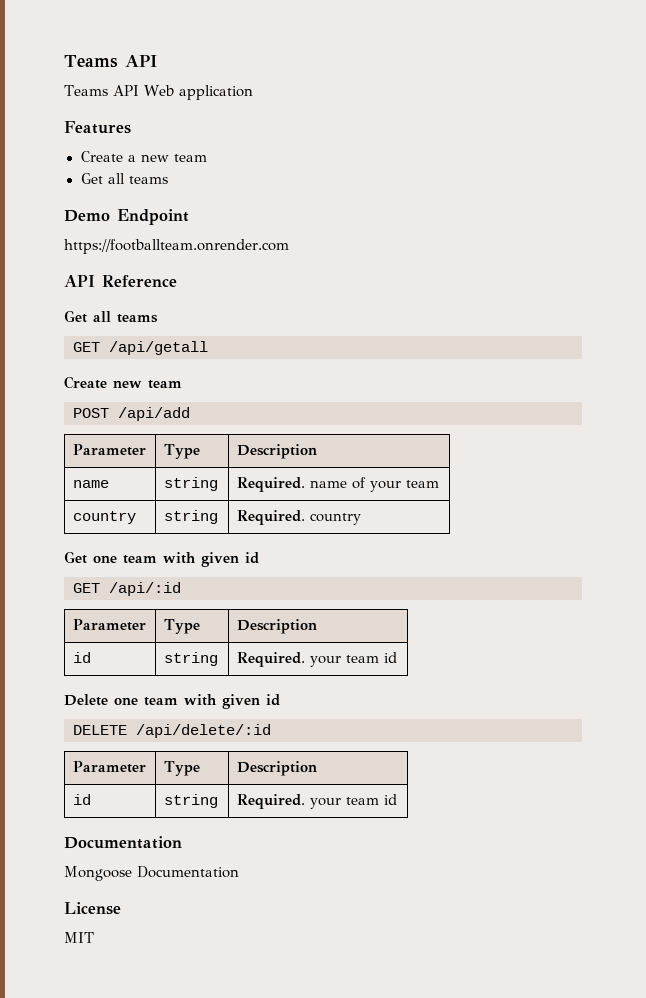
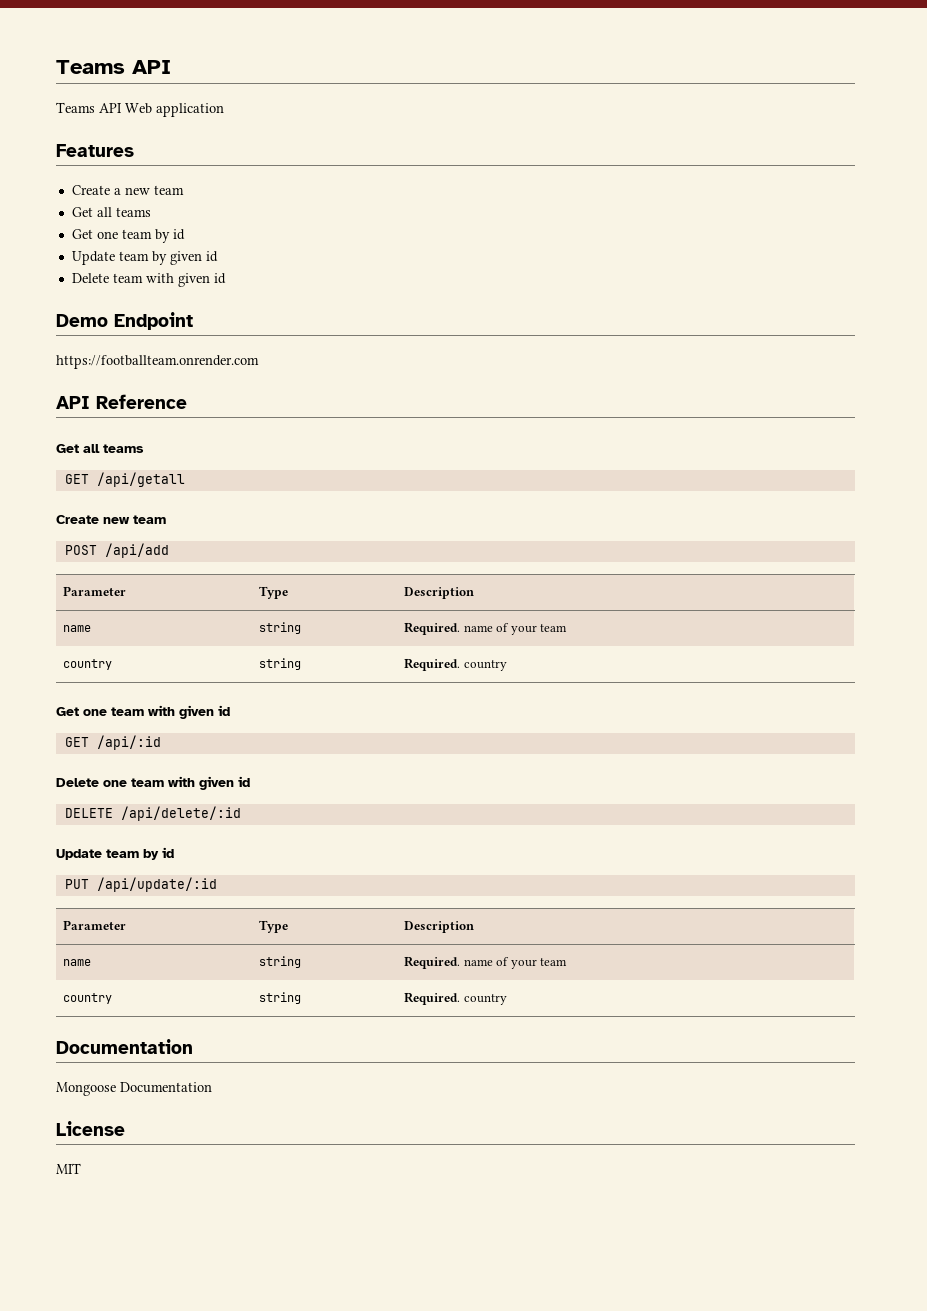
(168, 180) none -> [71,229,185,243] [71,251,218,265] [71,273,226,287] // Get one team by id // Update team by given id // Delete team with given id
[72,619,146,631] [163,619,200,634] [236,619,317,634] [72,652,91,663] [163,652,218,666] [236,652,397,667] // Parameter | Type | Description // id | string | Required. your team id -> (161, 742) none
[72,761,146,773] [163,761,200,776] [236,761,317,776] [72,794,91,805] [163,794,218,808] [236,794,397,809] // Parameter | Type | Description // id | string | Required. your team id -> [56,847,174,860] [64,877,217,892] [63,920,127,930] [259,920,289,933] [404,921,475,933] [63,959,92,966] [259,956,302,968] [404,956,568,969] [63,993,113,1004] [259,992,302,1004] [404,992,507,1005] // Update team by id // PUT /api/update/:id // Parameter | Type | Description // name | string | Required. name of your team // country | string | Required. country

